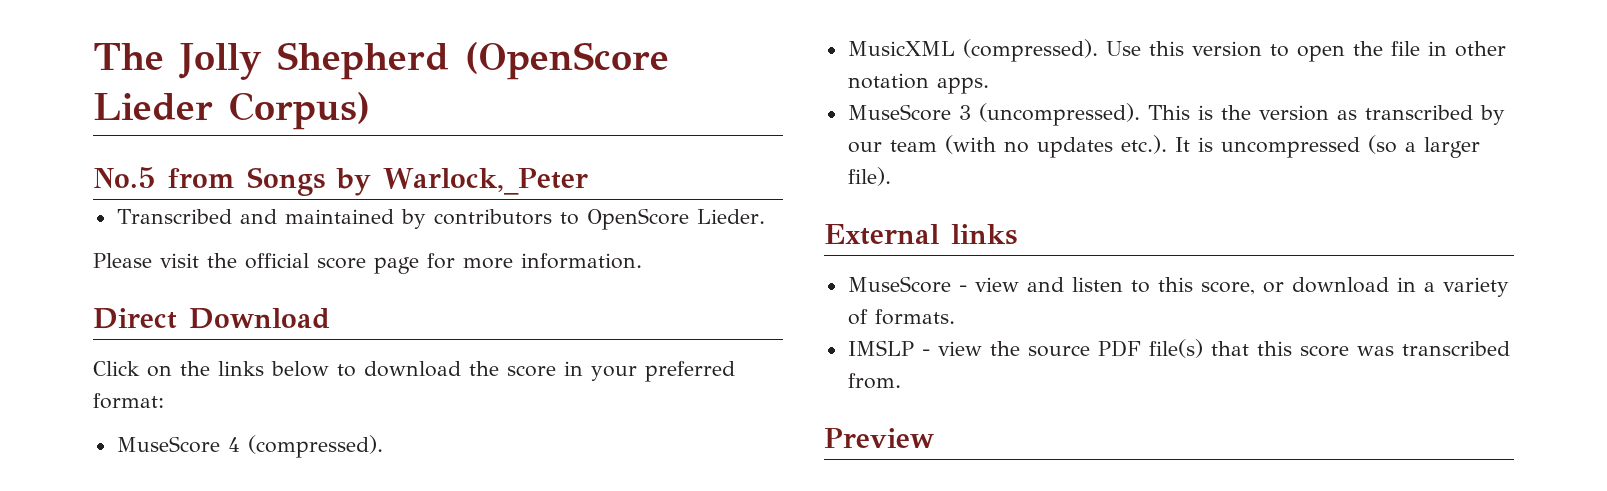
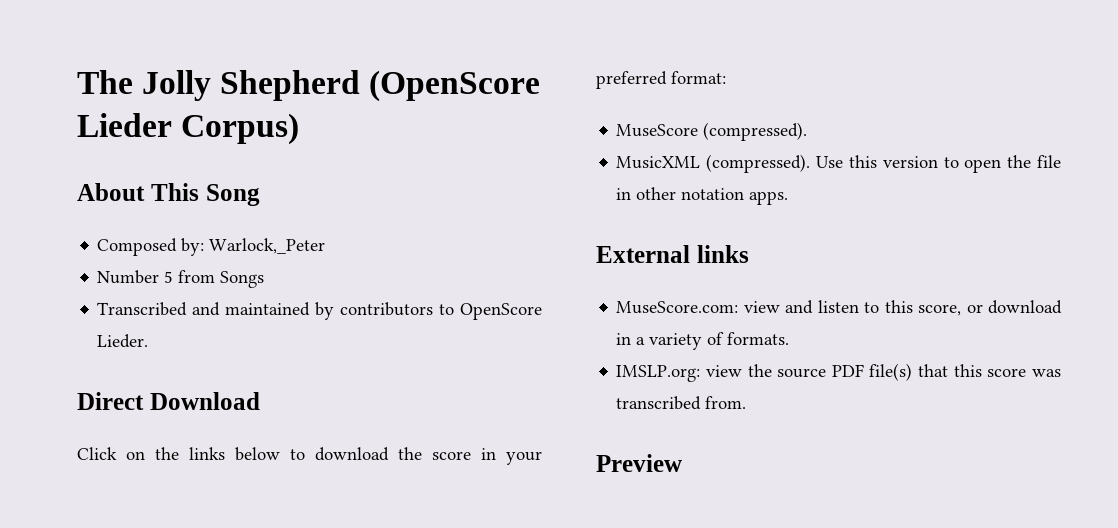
[93,167,156,188] No.5 -> [77,183,260,206] [97,238,326,256] [97,270,174,284] About This Song // Composed by: Warlock,_Peter // Number 5
[336,168,588,196] by Warlock,_Peter -> (265, 279) none
[93,253,642,274] // Please visit the official score page for more information. -> (149, 341) none
[227,437,240,452] 4 -> (699, 130) none
[847,103,1505,126] [847,135,1480,158] [847,167,891,186] // MuseScore 3 (uncompressed). This is the version as transcribed by our team (with no updates etc.). It is uncompressed (so a larger file). -> (789, 198) none
[847,276,967,293] MuseScore - -> [616,301,739,314] MuseScore.com:
[847,340,930,356] IMSLP - -> [616,365,701,382] IMSLP.org:

